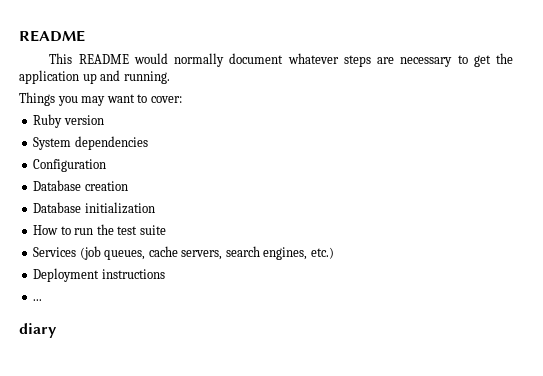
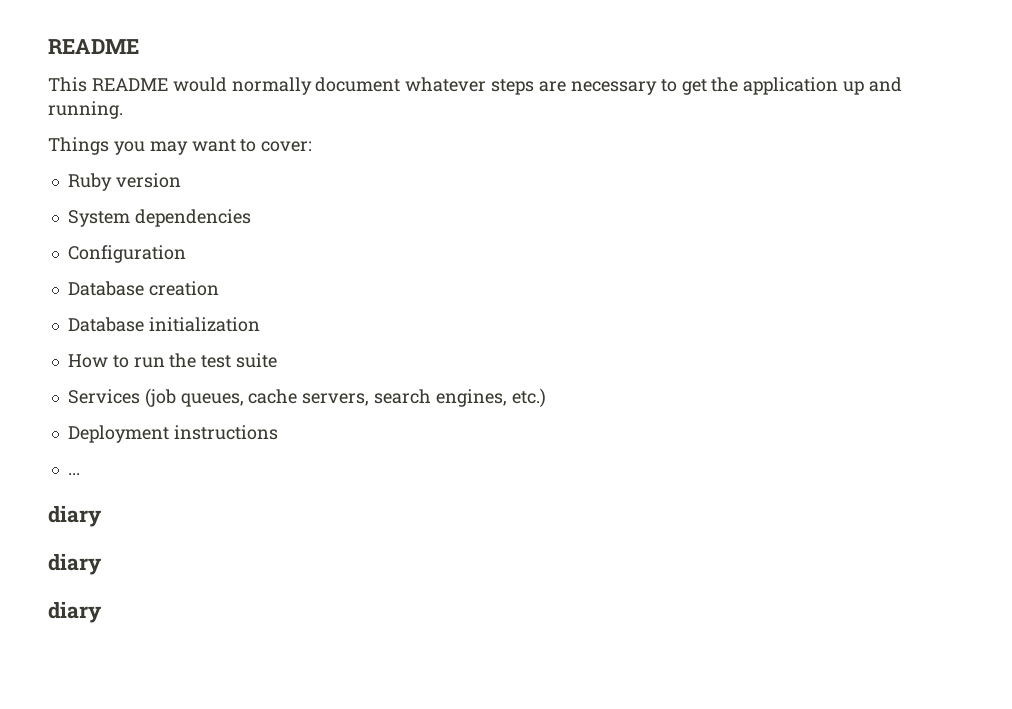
(57, 330) none -> [48,554,102,575] [48,602,102,623] // diary // diary

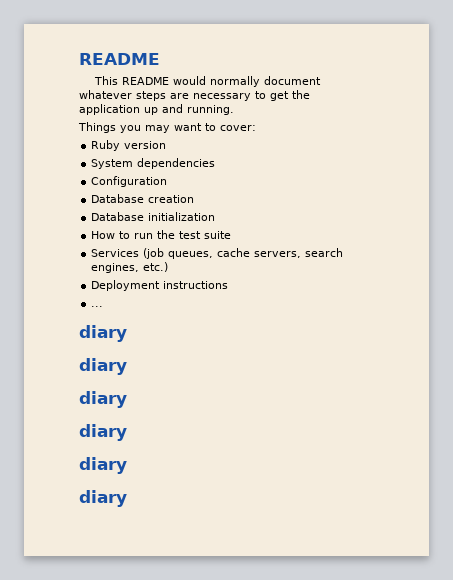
(102, 612) none -> [79,424,127,441] [79,457,127,474] [79,490,127,507] // diary // diary // diary

